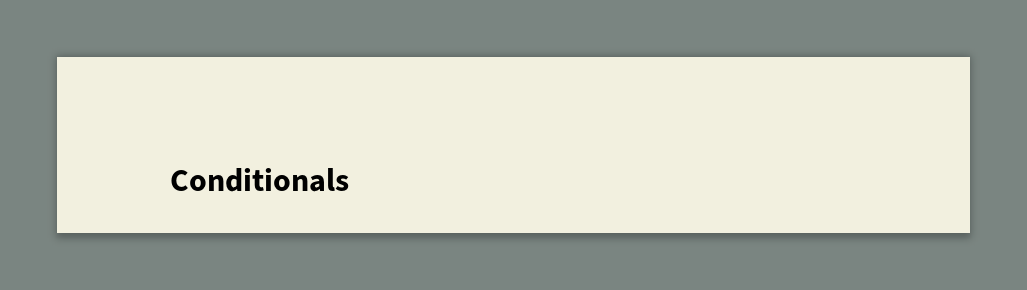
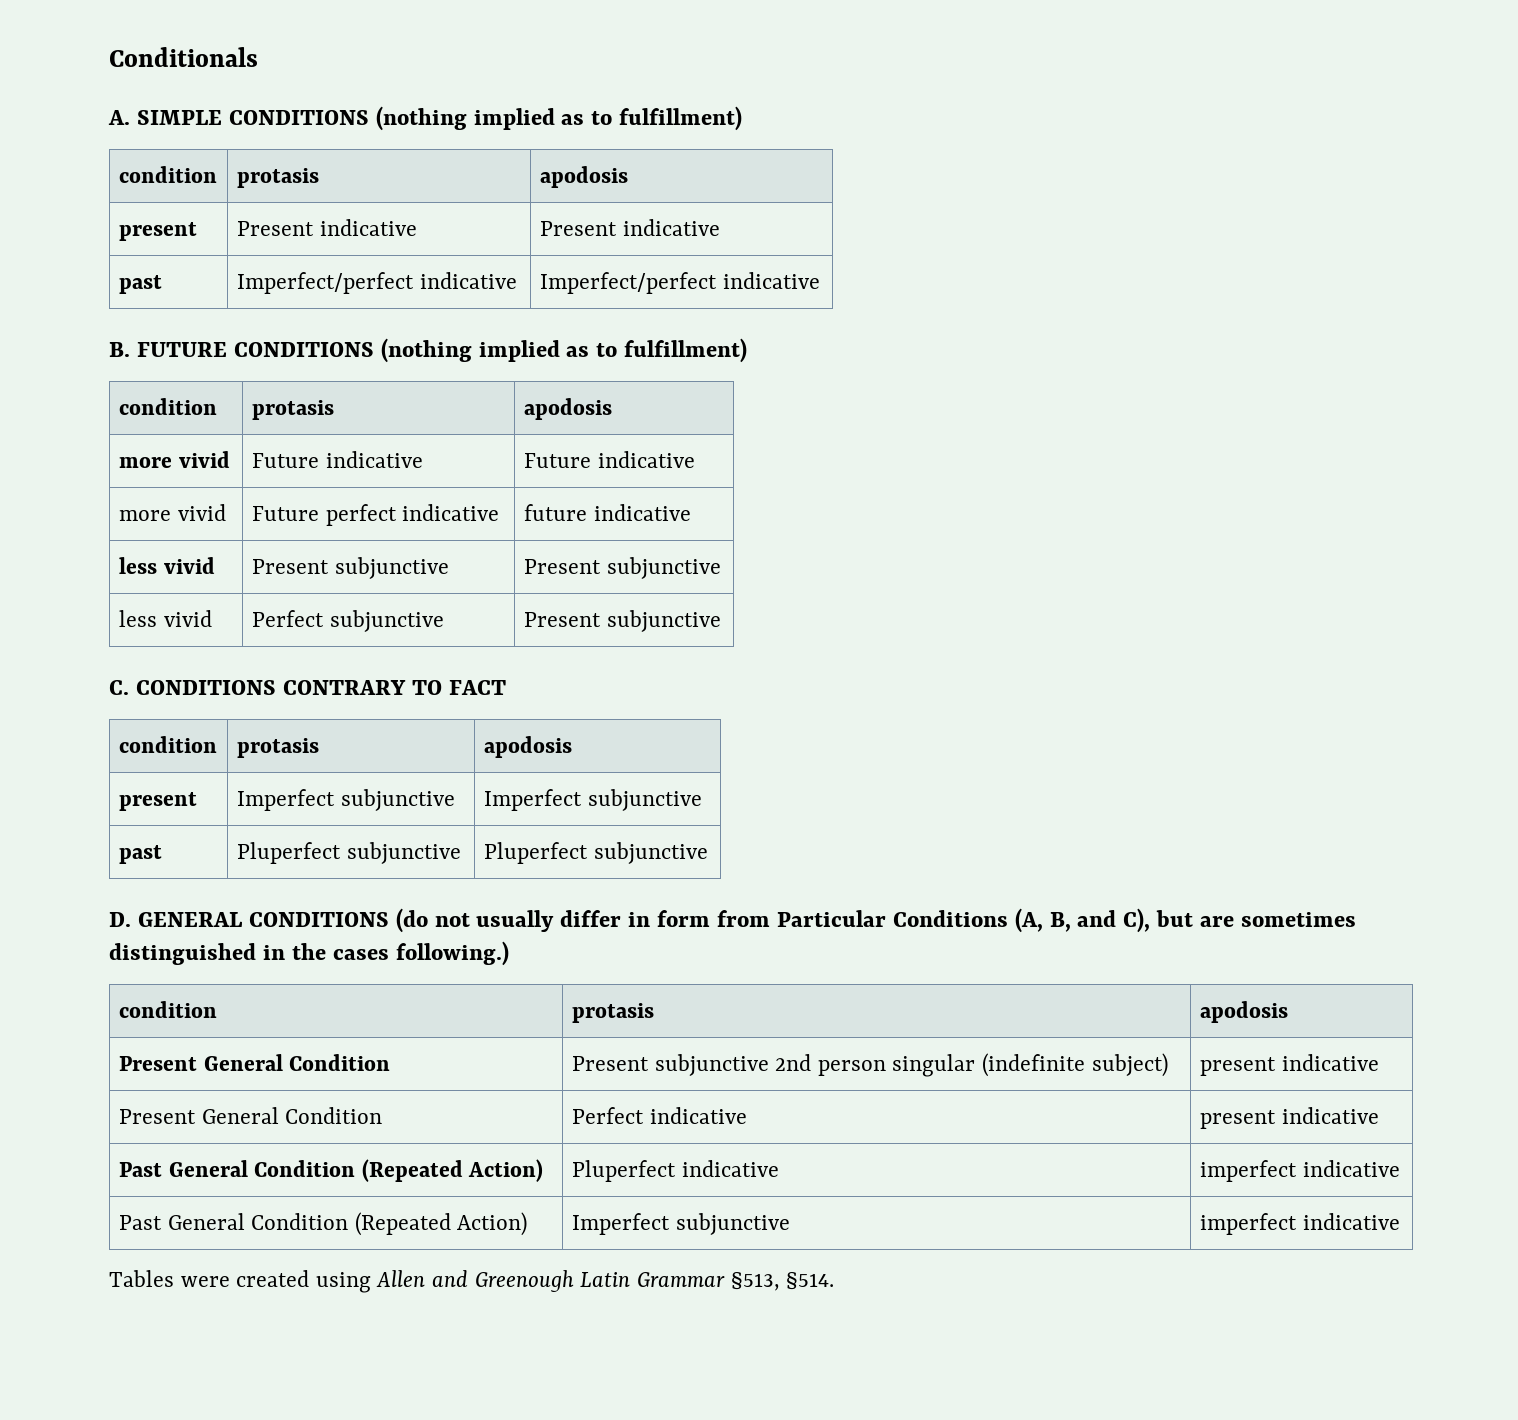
(349, 180) none -> [108,106,743,131] [118,166,217,183] [236,168,319,188] [539,166,628,188] [118,222,197,241] [236,219,417,236] [539,219,720,236] [118,275,162,294] [236,272,517,294] [539,272,820,294] [109,338,748,363] [118,398,217,415] [251,400,334,420] [523,398,612,420] [118,451,230,468] [251,451,423,468] [523,451,695,468] [118,504,226,521] [251,504,500,526] [523,504,691,521] [118,557,215,574] [251,557,449,579] [523,557,721,579] [118,610,212,627] [251,610,444,632] [523,610,721,632] [109,680,506,695] [118,736,217,753] [236,738,319,758] [483,736,572,758] [118,792,197,811] [236,789,455,811] [483,789,702,811] [118,845,162,864] [236,842,461,864] [483,842,708,864] [109,908,1356,933] [109,941,509,966] [118,1001,217,1018] [571,1003,654,1023] [1199,1001,1288,1023] [118,1054,391,1071] [571,1053,1168,1077] [1199,1054,1379,1076] [118,1107,383,1124] [571,1107,747,1124] [1199,1107,1379,1129] [118,1159,544,1182] [571,1160,779,1182] [1199,1160,1400,1182] [118,1212,528,1236] [571,1213,790,1235] [1199,1213,1400,1235] [109,1270,835,1293] // A. SIMPLE CONDITIONS (nothing implied as to fulfillment) // condition | protasis | apodosis // present | Present indicative | Present indicative // past | Imperfect/perfect indicative | Imperfect/perfect indicative // B. FUTURE CONDITIONS (nothing implied as to fulfillment) // condition | protasis | apodosis // more vivid | Future indicative | Future indicative // more vivid | Future perfect indicative | future indicative // less vivid | Present subjunctive | Present subjunctive // less vivid | Perfect subjunctive | Present subjunctive // C. CONDITIONS CONTRARY TO FACT // condition | protasis | apodosis // present | Imperfect subjunctive | Imperfect subjunctive // past | Pluperfect subjunctive | Pluperfect subjunctive // D. GENERAL CONDITIONS (do not usually differ in form from Particular Conditions (A, B, and C), but are sometimes distinguished in the cases following.) // condition | protasis | apodosis // Present General Condition | Present subjunctive 2nd person singular (indefinite subject) | present indicative // Present General Condition | Perfect indicative | present indicative // Past General Condition (Repeated Action) | Pluperfect indicative | imperfect indicative // Past General Condition (Repeated Action) | Imperfect subjunctive | imperfect indicative // Tables were created using Allen and Greenough Latin Grammar §513, §514.

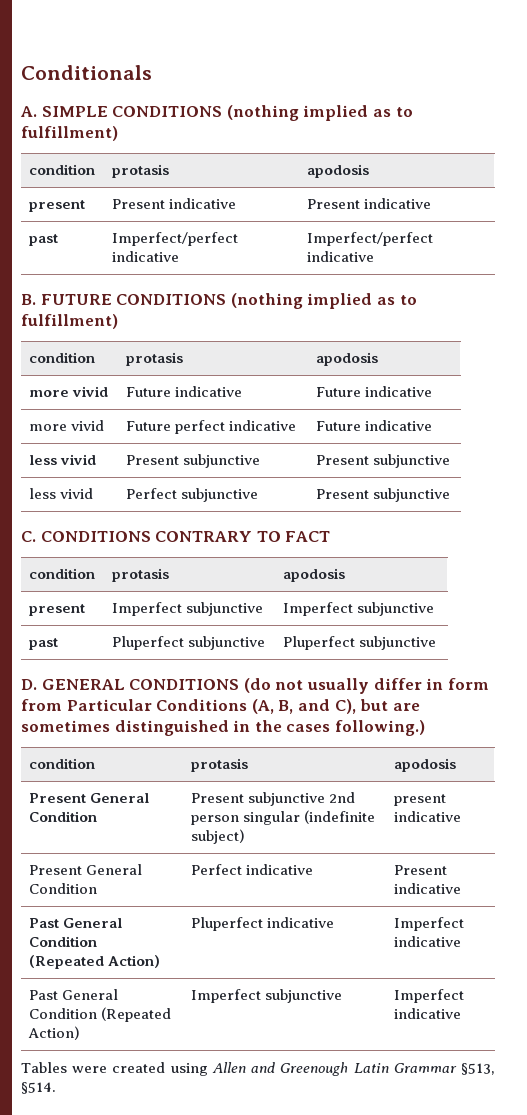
[523,504,587,521] future -> [316,421,362,431] Future
[1199,1110,1276,1129] present -> [394,865,448,875] Present
[1199,1160,1297,1182] imperfect -> [394,917,465,931] Imperfect
[1199,1213,1297,1235] imperfect -> [394,989,465,1003] Imperfect

